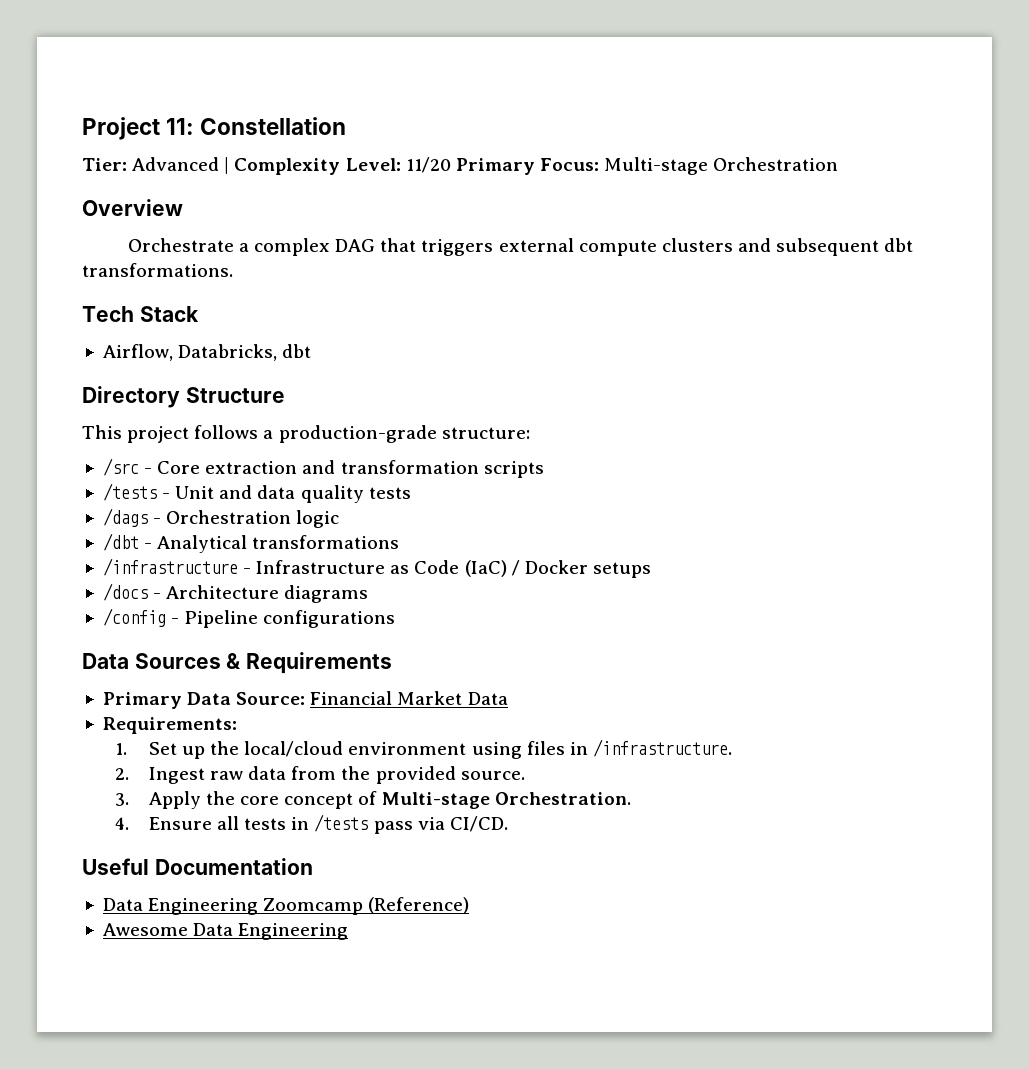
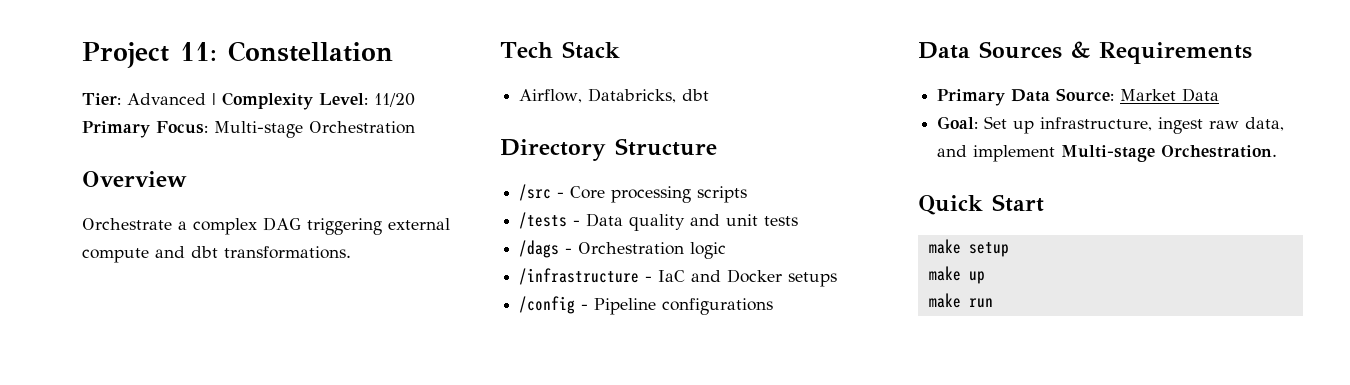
[380,238,880,256] that triggers external compute clusters and subsequent -> [307,218,450,235] [82,246,185,263] triggering external compute and
[82,425,530,443] // This project follows a production-grade structure: -> (717, 147) none
[205,460,479,474] extraction and transformation -> [611,186,692,203] processing
[175,485,364,503] Unit and data quality -> [586,213,759,231] Data quality and unit
[102,533,400,553] [102,558,651,578] [102,583,369,603] /dbt - Analytical transformations // /infrastructure - Infrastructure as Code (IaC) / Docker setups // /docs - Architecture diagrams -> [519,268,838,287] /infrastructure - IaC and Docker setups
[310,691,393,705] Financial -> (1115, 95) none
[102,717,237,734] [115,739,732,759] [115,766,525,784] [115,791,631,809] [115,814,508,834] [82,858,313,875] [102,897,470,915] [102,923,349,940] Requirements: // 1. Set up the local/cloud environment using files in /infrastructure. // 2. Ingest raw data from the provided source. // 3. Apply the core concept of Multi-stage Orchestration. // 4. Ensure all tests in /tests pass via CI/CD. // Useful Documentation // Data Engineering Zoomcamp (Reference) // Awesome Data Engineering -> [937,116,1285,134] [937,145,1278,162] [918,194,1044,215] [928,239,1009,257] [928,266,985,284] [928,293,993,308] Goal: Set up infrastructure, ingest raw data, and implement Multi-stage Orchestration. // Quick Start // make setup // make up // make run

